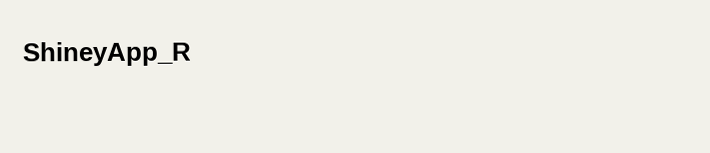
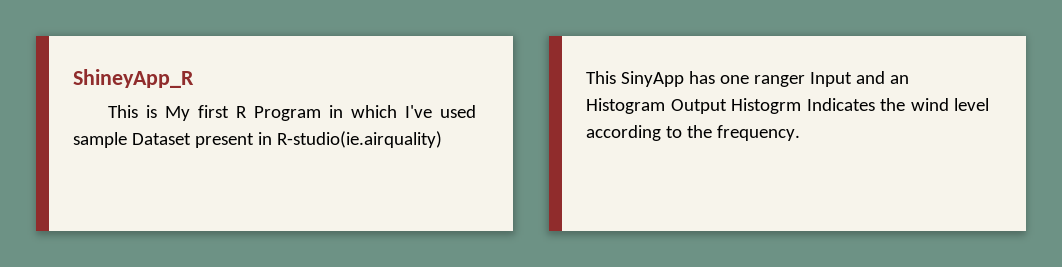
(191, 54) none -> [108,105,476,121] [73,131,442,148] [586,71,909,87] [586,98,989,114] [586,125,800,141] // This is My first R Program in which I've used sample Dataset present in R-studio(ie.airquality) This SinyApp has one ranger Input and an Histogram Output Histogrm Indicates the wind level according to the frequency.

